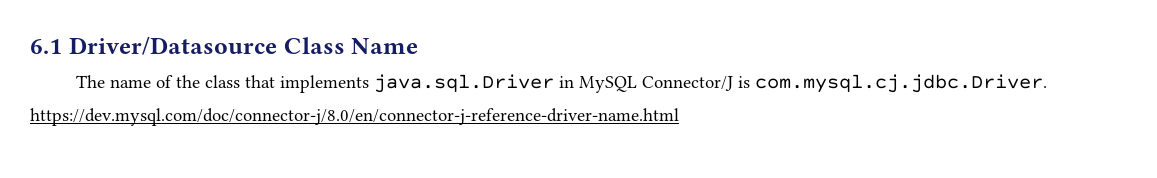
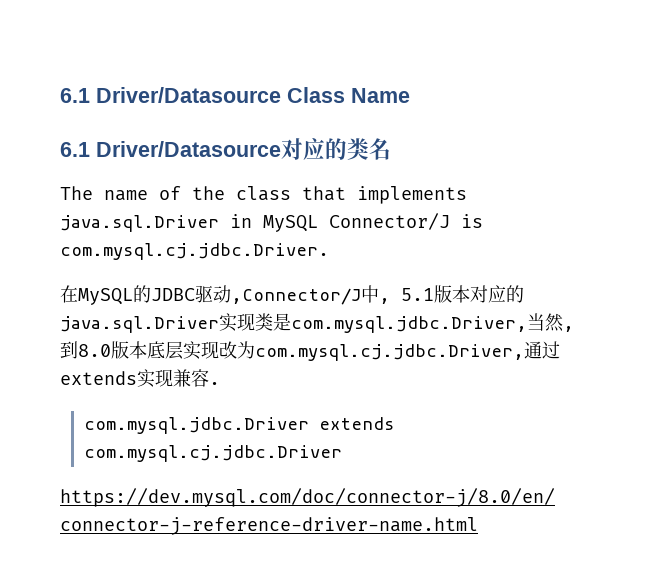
(419, 46) none -> [60,138,391,160] // 6.1 Driver/Datasource对应的类名
(1048, 83) none -> [60,285,524,305] [60,313,574,333] [60,341,560,361] [60,369,220,388] [83,417,394,434] [83,445,342,462] // 在MySQL的JDBC驱动,Connector/J中, 5.1版本对应的java.sql.Driver实现类是com.mysql.jdbc.Driver,当然,到8.0版本底层实现改为com.mysql.cj.jdbc.Driver,通过extends实现兼容. // com.mysql.jdbc.Driver extends com.mysql.cj.jdbc.Driver

